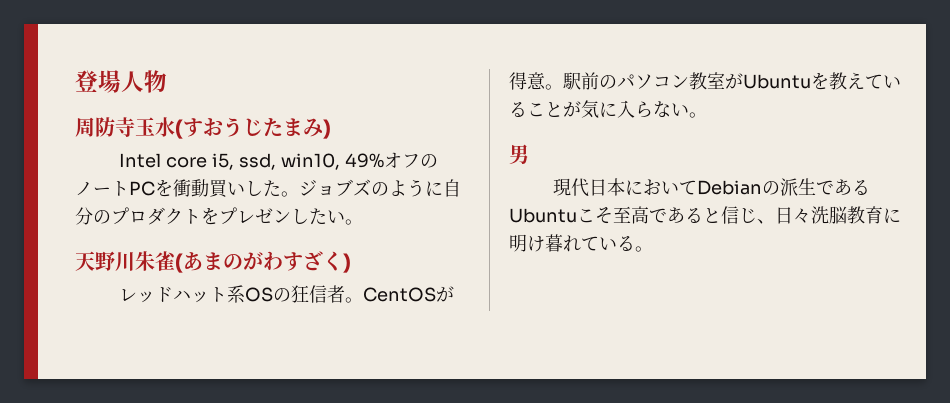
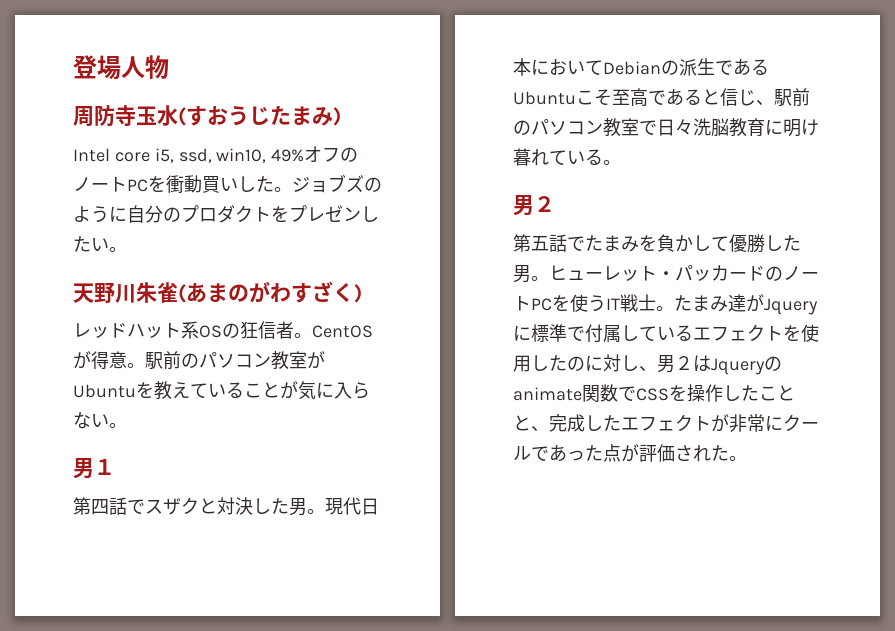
(529, 154) // -> [94,459,115,475] [73,497,325,516] １ // 第四話でスザクと対決した男。
(775, 221) none -> [774,88,810,107] [513,118,657,137] 駅前のパソコン教室で
(653, 249) none -> [513,195,555,216] [513,234,801,253] [513,265,819,283] [513,294,818,315] [513,324,819,343] [513,354,782,375] [513,384,795,402] [513,414,819,432] [513,444,747,462] // 男２ // 第五話でたまみを負かして優勝した男。ヒューレット・パッカードのノートPCを使うIT戦士。たまみ達がJqueryに標準で付属しているエフェクトを使用したのに対し、男２はJqueryのanimate関数でCSSを操作したことと、完成したエフェクトが非常にクールであった点が評価された。

